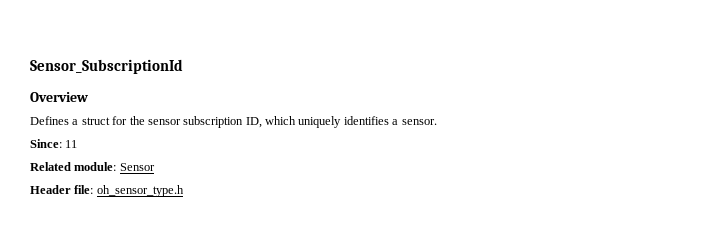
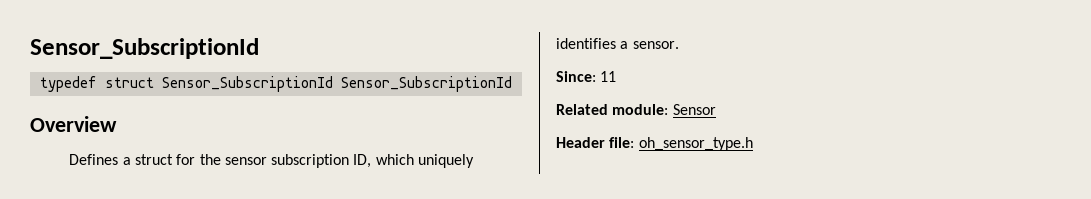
[30,59,183,74] Sensor_SubscriptionId -> [30,38,259,59] [39,76,512,92] Sensor_SubscriptionId // typedef struct Sensor_SubscriptionId Sensor_SubscriptionId

